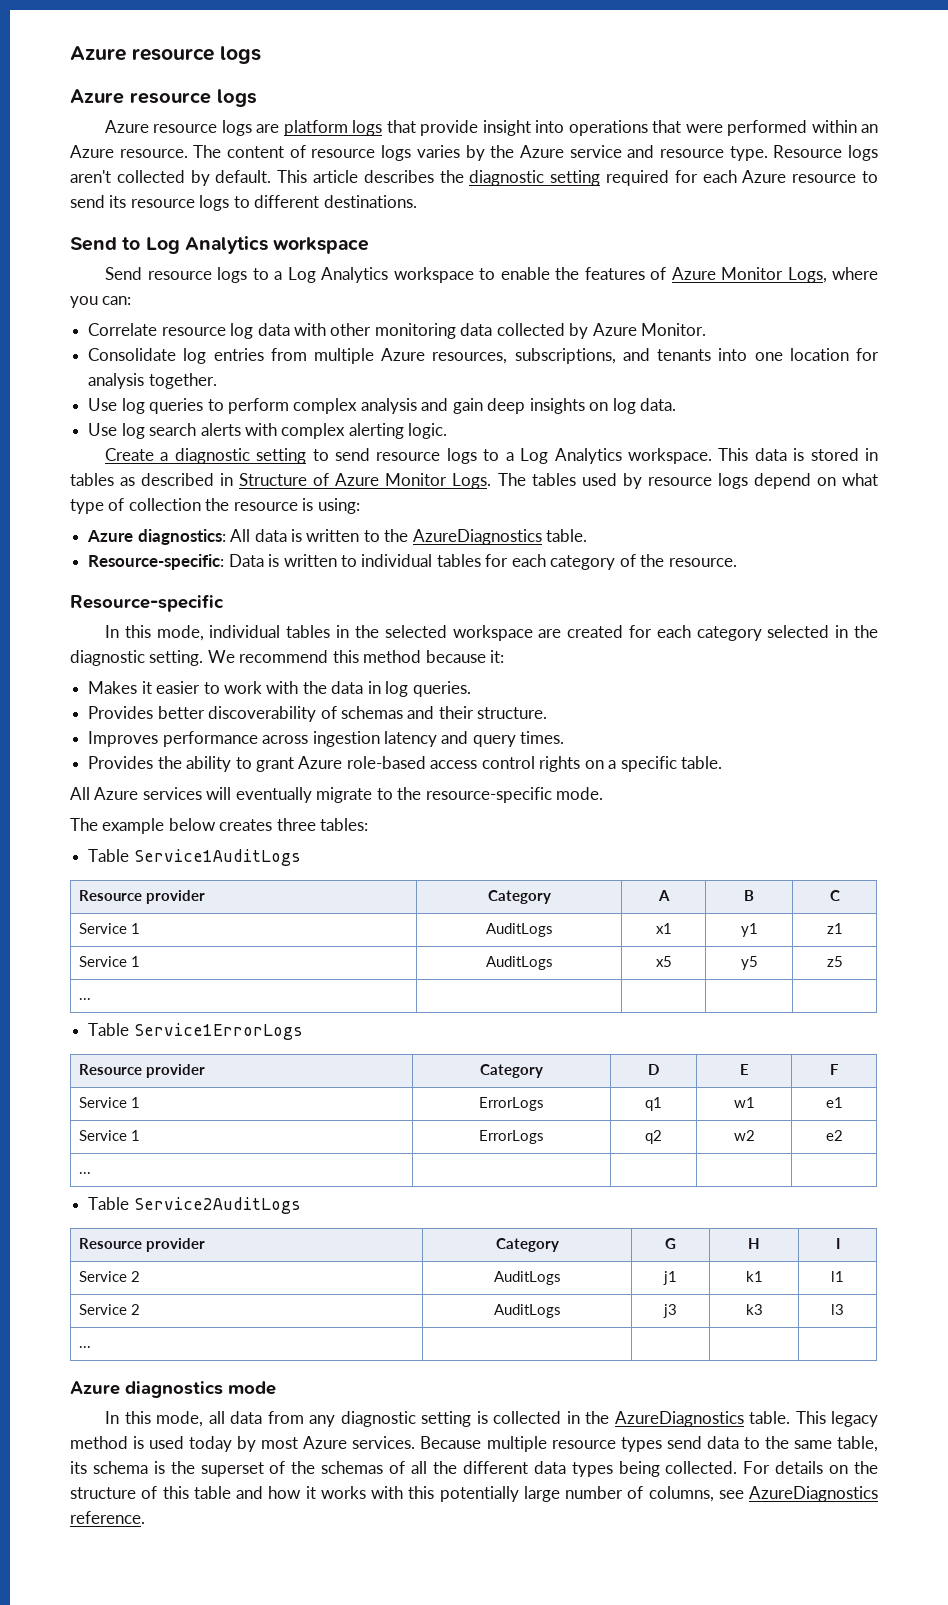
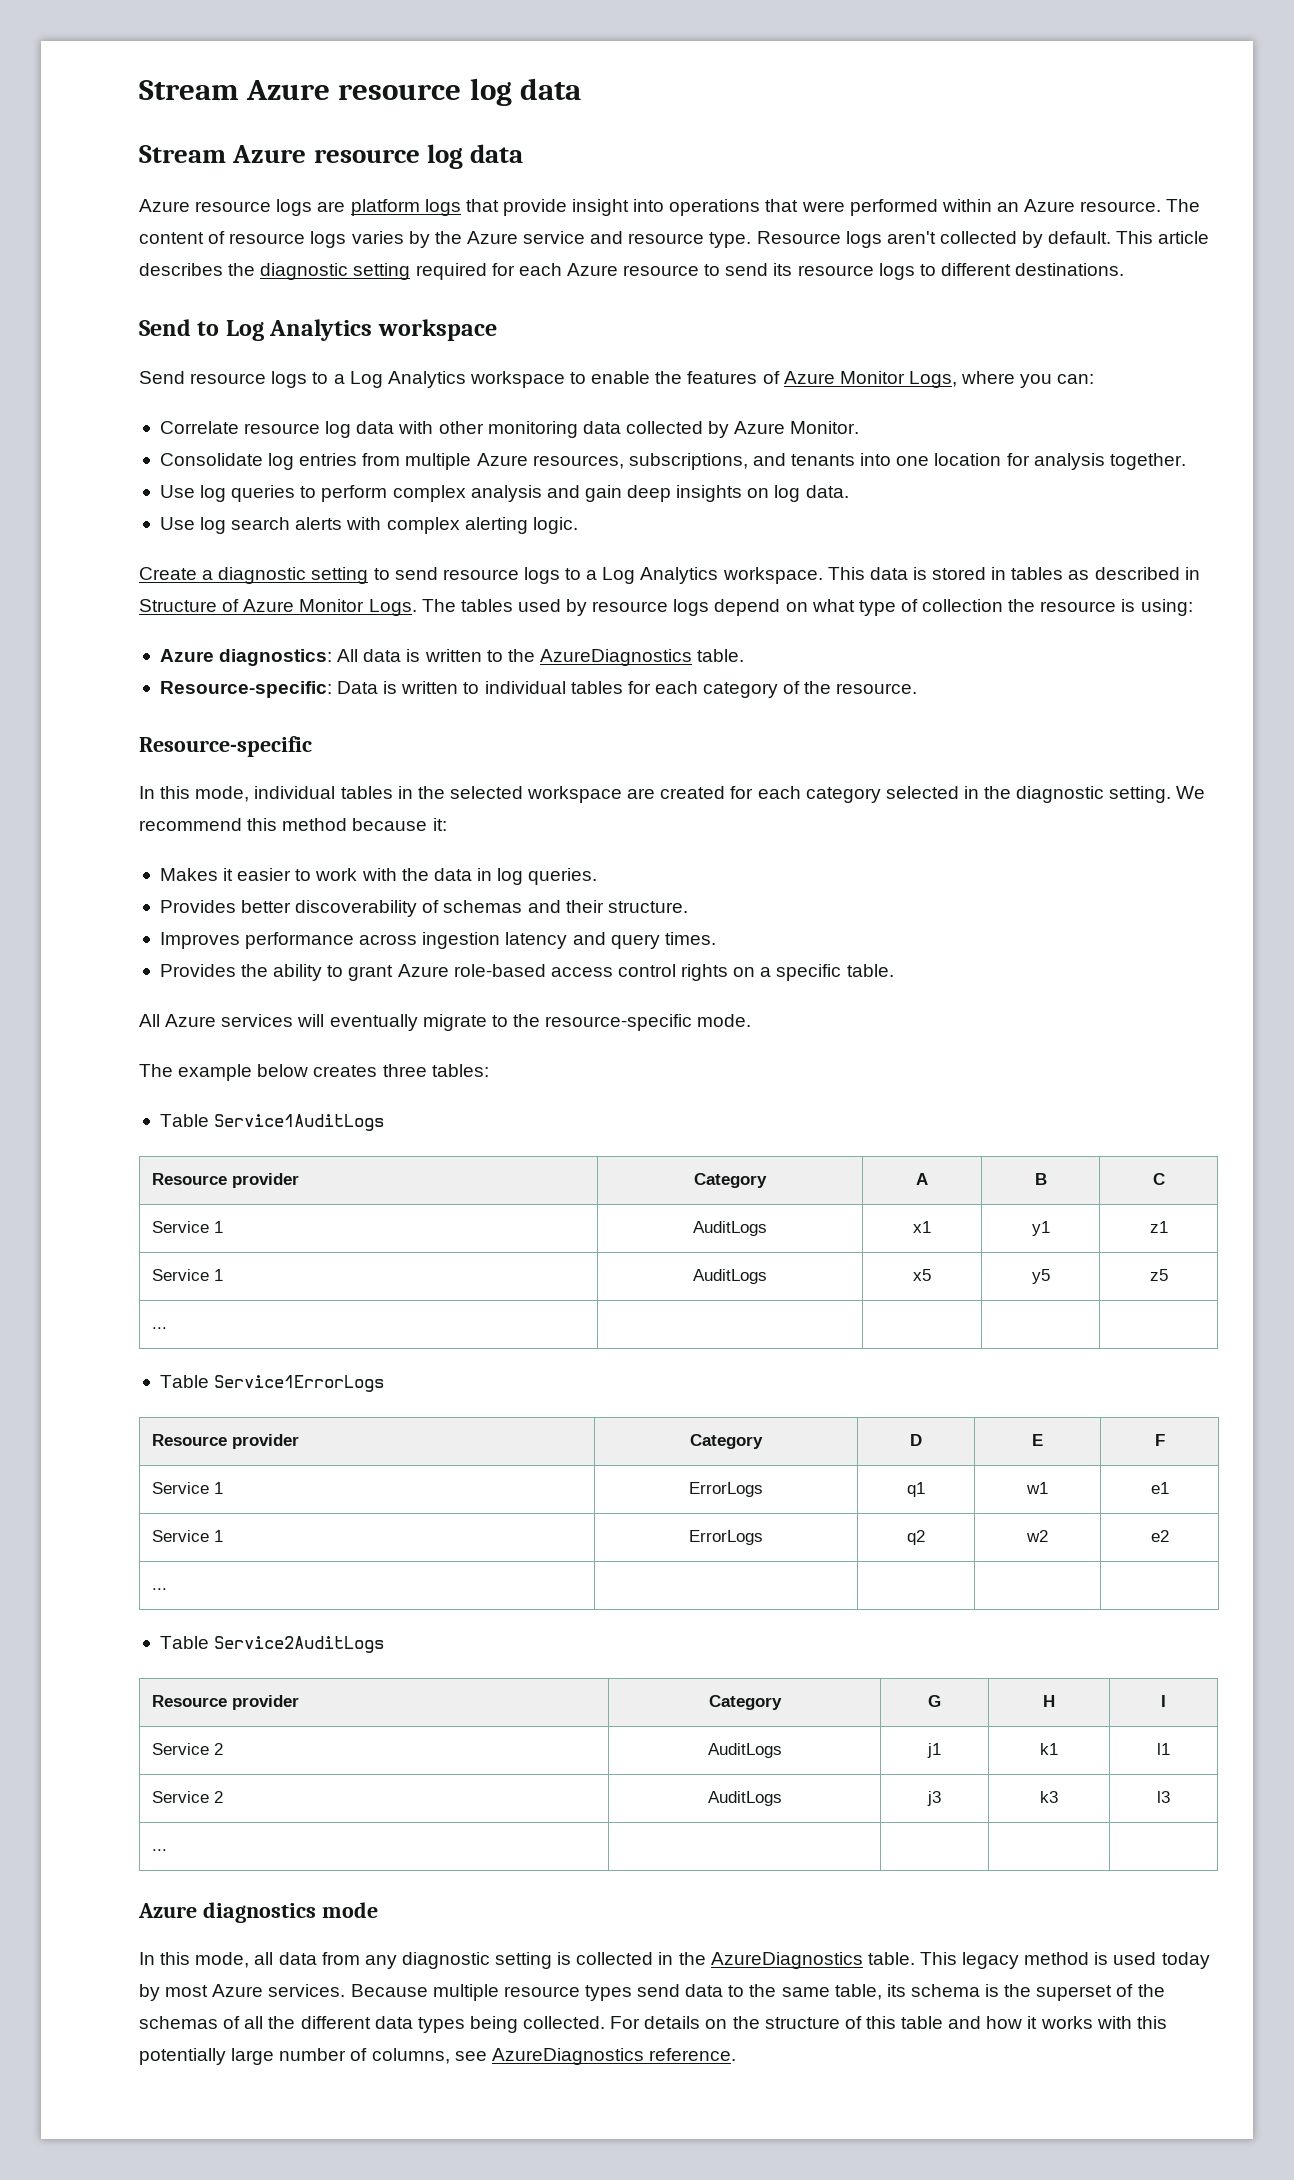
[70,46,261,64] [70,89,257,107] Azure resource logs // Azure resource logs -> [139,78,581,106] [139,144,524,169] Stream Azure resource log data // Stream Azure resource log data

